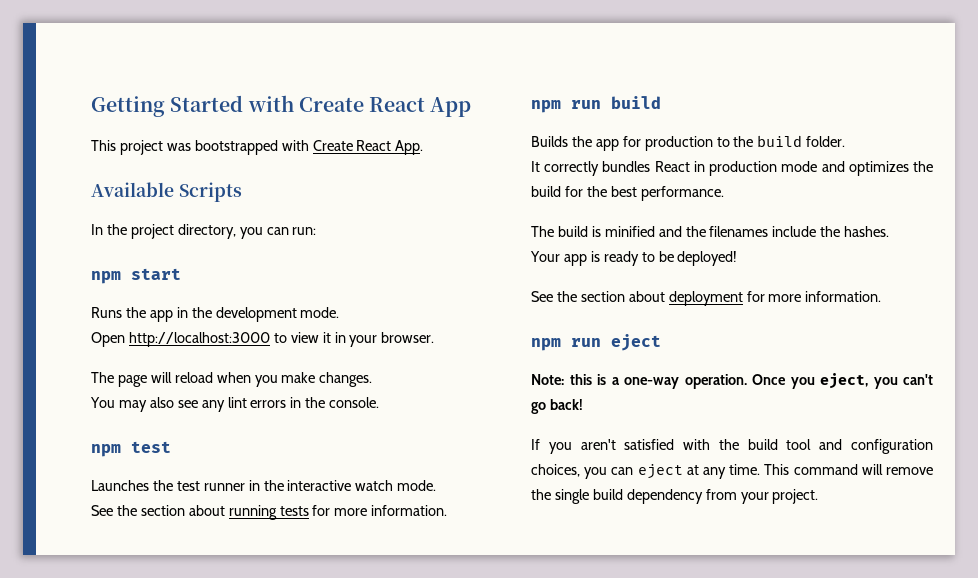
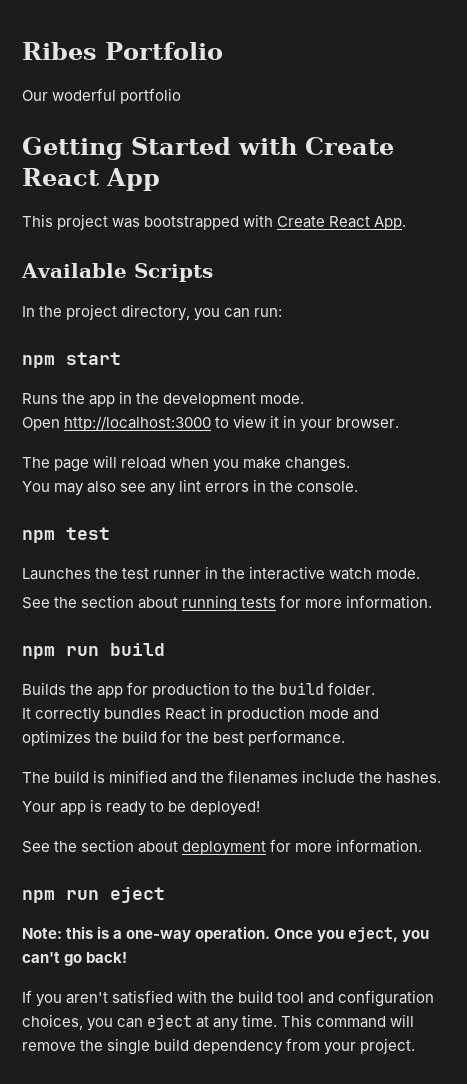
(91, 106) none -> [22,42,223,60] [22,88,182,104] Ribes Portfolio // Our woderful portfolio //

